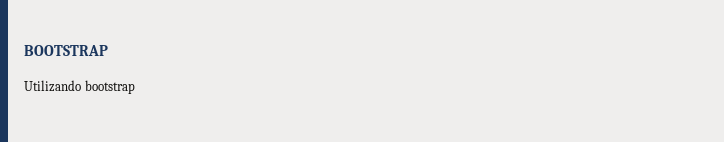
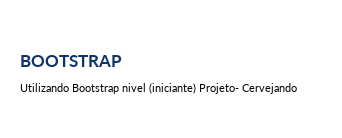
[84,80,135,94] bootstrap -> [72,83,297,94] Bootstrap nivel (iniciante) Projeto- Cervejando

